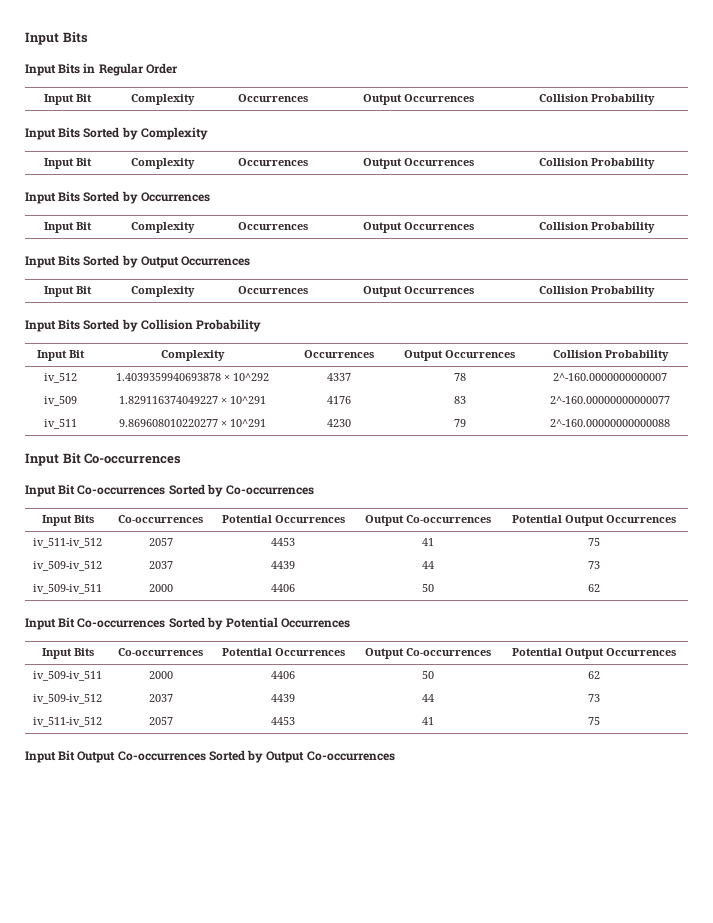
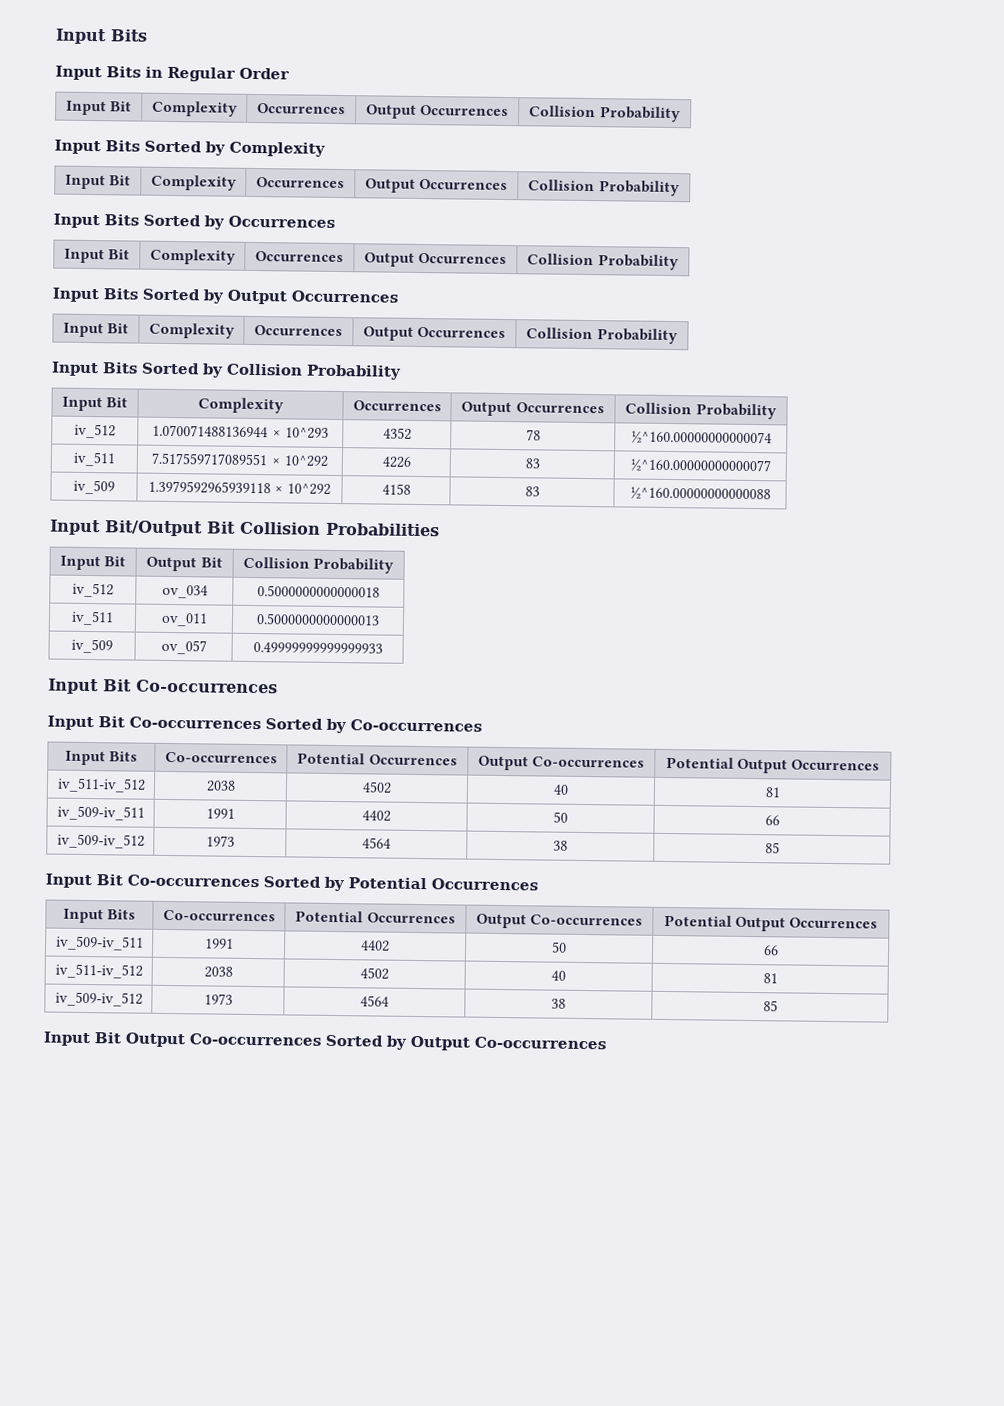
[116,373,269,381] [326,373,351,381] [453,373,466,381] [552,373,667,381] [43,396,77,406] [119,396,266,404] [326,396,351,404] [453,396,466,404] [549,396,670,404] [43,419,77,429] [119,419,266,427] [326,419,351,427] [453,419,466,427] [549,419,670,427] 1.4039359940693878 × 10^292 | 4337 | 78 | 2^-160.0000000000007 // iv_509 | 1.829116374049227 × 10^291 | 4176 | 83 | 2^-160.00000000000077 // iv_511 | 9.869608010220277 × 10^291 | 4230 | 79 | 2^-160.00000000000088 -> [152,424,329,439] [382,427,412,440] [525,429,541,441] [630,430,772,445] [73,451,115,467] [151,452,328,467] [381,456,411,468] [524,458,540,469] [629,458,771,473] [73,479,115,495] [147,480,332,495] [381,483,411,495] [524,486,540,497] [629,486,771,501] [49,519,440,537] [59,555,127,571] [146,556,223,572] [242,556,395,574] [72,582,114,598] [161,584,208,599] [257,585,380,598] [71,610,114,626] [160,612,208,627] [256,613,380,626] [71,638,113,654] [160,639,207,655] [252,641,383,654] 1.070071488136944 × 10^293 | 4352 | 78 | ½^160.00000000000074 // iv_511 | 7.517559717089551 × 10^292 | 4226 | 83 | ½^160.00000000000077 // iv_509 | 1.3979592965939118 × 10^292 | 4158 | 83 | ½^160.00000000000088 // Input Bit/Output Bit Collision Probabilities // Input Bit | Output Bit | Collision Probability // iv_512 | ov_034 | 0.5000000000000018 // iv_511 | ov_011 | 0.5000000000000013 // iv_509 | ov_057 | 0.49999999999999933
[148,538,173,546] [271,538,295,546] [421,538,434,546] [587,538,600,546] [33,561,102,571] [148,561,173,569] [271,561,295,569] [421,561,434,569] [587,561,600,569] [33,584,102,594] [148,584,173,592] [271,584,295,592] [421,584,434,592] [587,584,600,592] 2057 | 4453 | 41 | 75 // iv_509-iv_512 | 2037 | 4439 | 44 | 73 // iv_509-iv_511 | 2000 | 4406 | 50 | 62 -> [205,780,236,792] [362,781,392,794] [553,784,569,795] [764,787,781,798] [56,805,145,821] [205,808,235,819] [362,810,391,822] [553,811,568,823] [764,815,780,826] [56,833,145,849] [205,835,235,847] [362,837,391,849] [553,840,568,851] [764,842,780,854] 2038 | 4502 | 40 | 81 // iv_509-iv_511 | 1991 | 4402 | 50 | 66 // iv_509-iv_512 | 1973 | 4564 | 38 | 85
[148,671,173,679] [271,671,295,679] [421,671,434,679] [587,671,600,679] [33,694,102,704] [148,694,173,702] [271,694,295,702] [421,694,434,702] [587,694,600,702] [33,717,102,727] [148,717,173,725] [271,717,295,725] [421,717,434,725] [587,717,600,725] 2000 | 4406 | 50 | 62 // iv_509-iv_512 | 2037 | 4439 | 44 | 73 // iv_511-iv_512 | 2057 | 4453 | 41 | 75 -> [204,938,234,949] [360,940,390,952] [551,941,567,953] [762,945,779,956] [54,963,143,979] [203,966,233,978] [360,967,389,980] [551,970,566,981] [762,973,778,984] [54,991,143,1007] [203,993,233,1005] [360,995,389,1007] [551,998,566,1009] [762,1000,778,1012] 1991 | 4402 | 50 | 66 // iv_511-iv_512 | 2038 | 4502 | 40 | 81 // iv_509-iv_512 | 1973 | 4564 | 38 | 85

